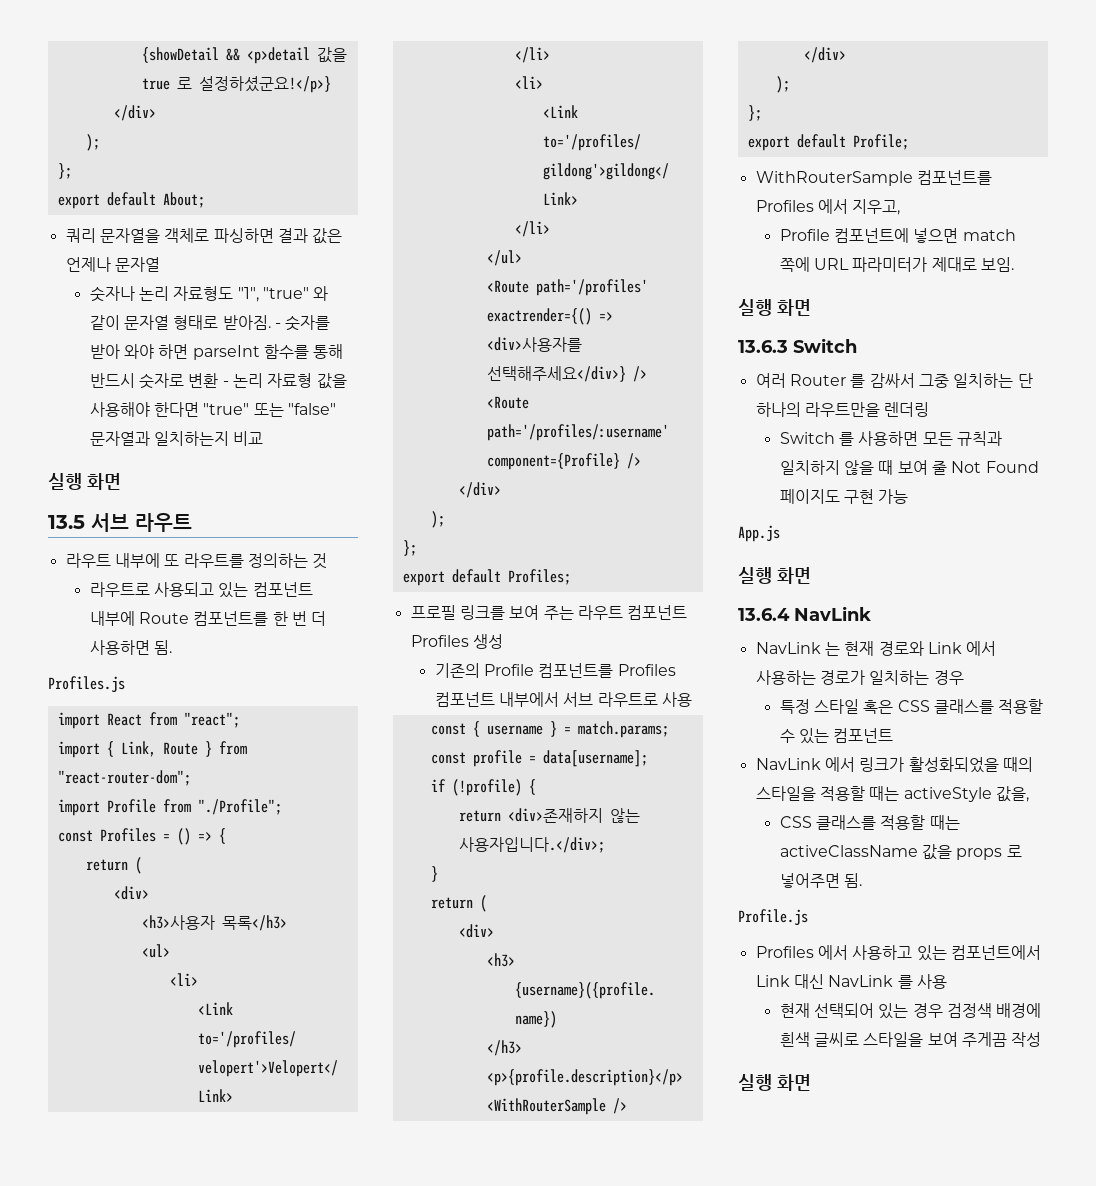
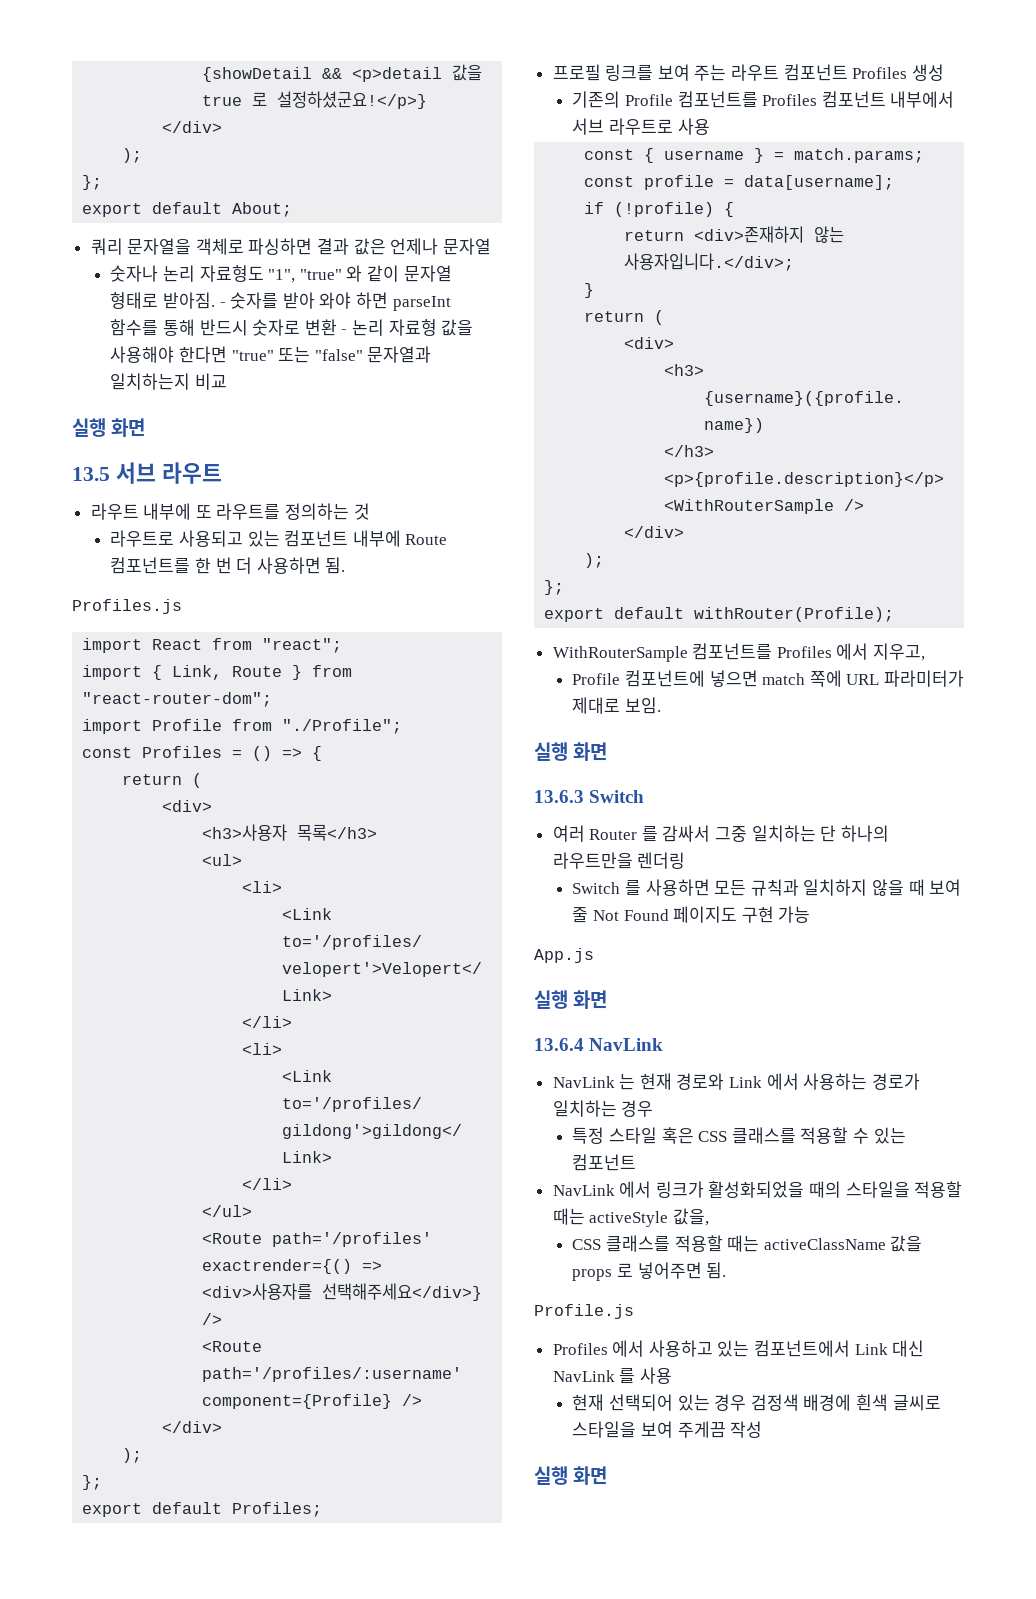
[852,134,909,150] Profile; -> [694,607,895,622] withRouter(Profile);

